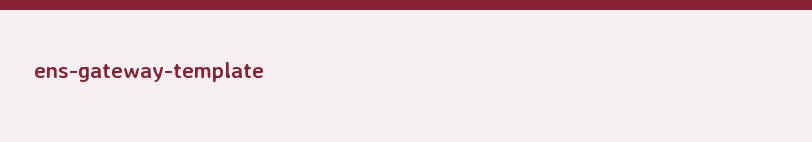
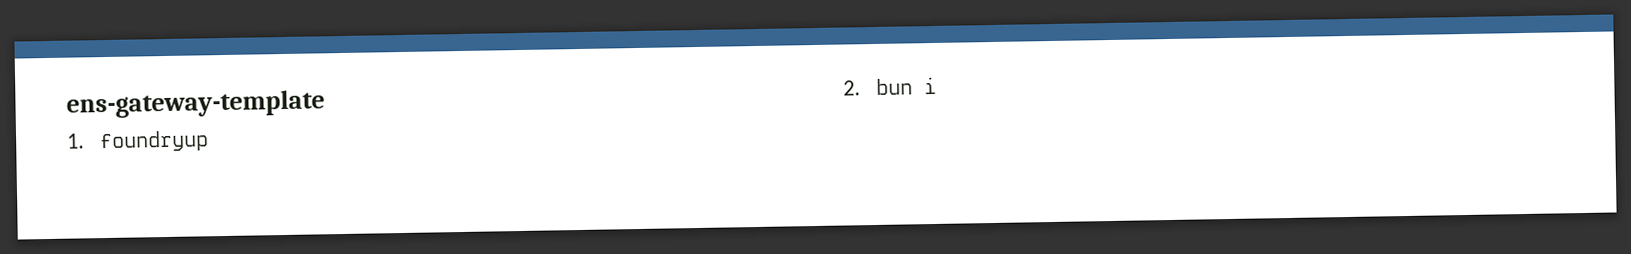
(264, 72) none -> [67,130,210,153] [843,76,938,96] // 1. foundryup // 2. bun i

